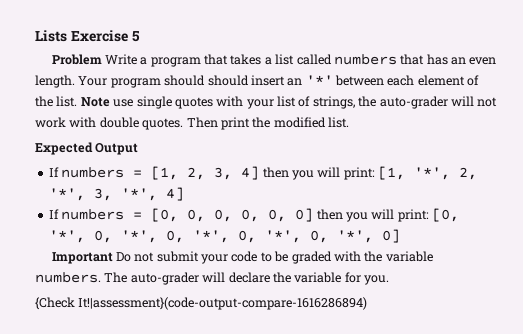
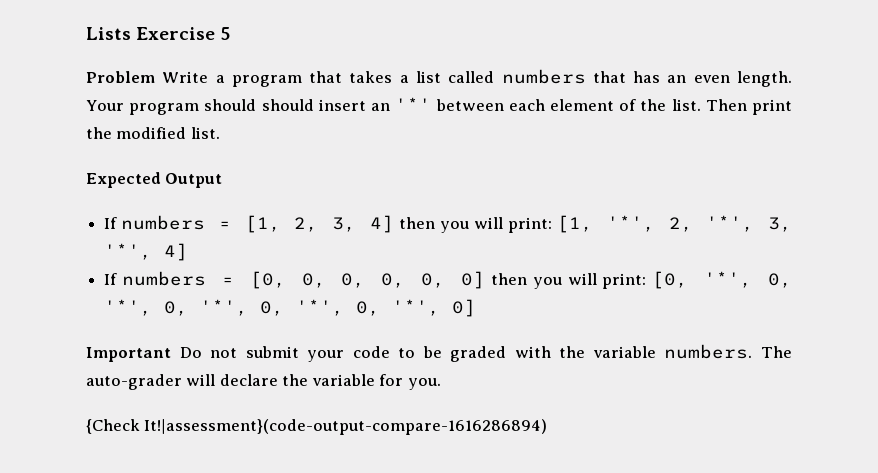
[80,96,498,109] [35,117,184,130] Note use single quotes with your list of strings, the auto-grader will not work with double quotes. -> (701, 105) none

